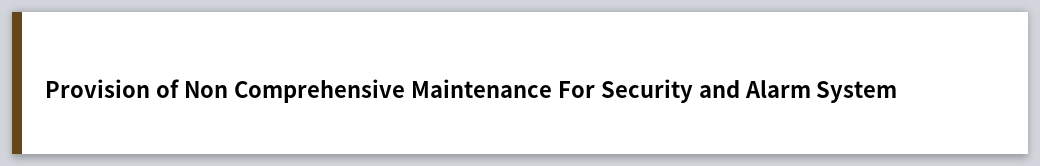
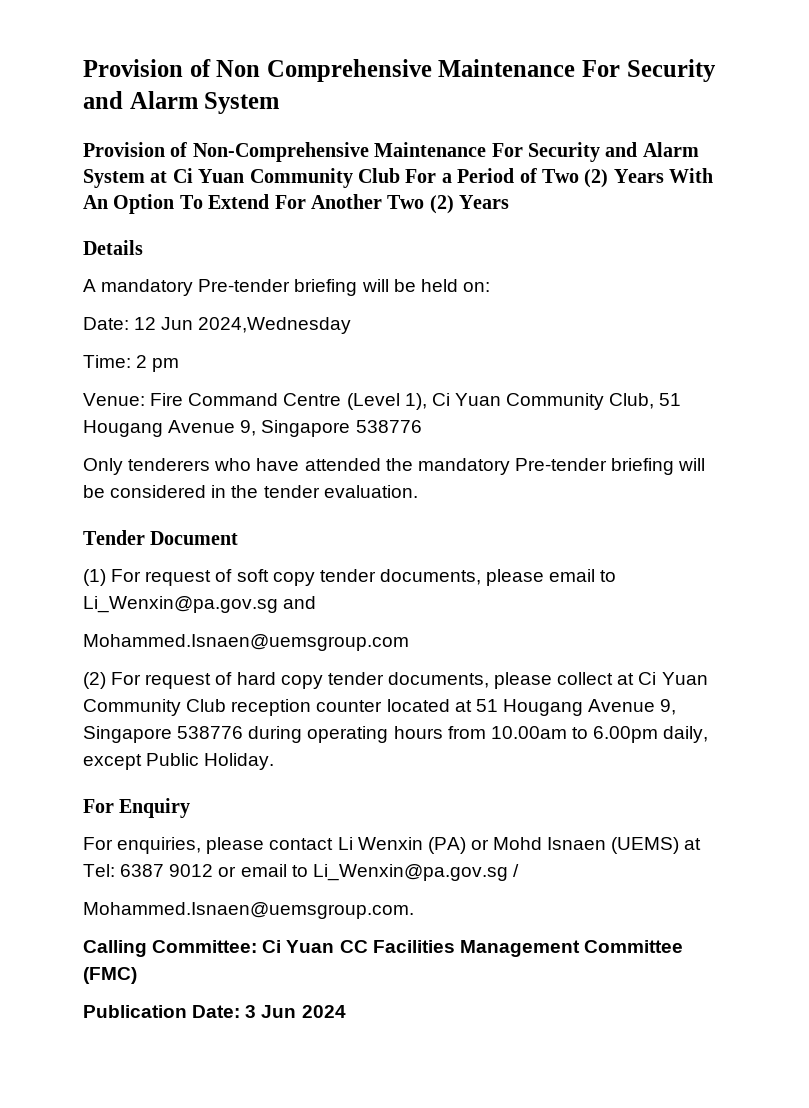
(898, 92) none -> [83,142,699,162] [83,168,714,188] [83,194,510,214] [83,240,143,255] [83,279,490,296] [83,317,352,334] [83,355,180,372] [83,393,682,410] [83,420,422,437] [83,458,706,475] [83,485,418,498] [83,530,239,545] [83,569,617,586] [83,596,317,613] [83,634,409,651] [83,672,708,689] [83,699,677,716] [83,726,709,743] [83,753,275,770] [83,798,191,818] [83,837,702,854] [83,864,519,881] [83,902,414,919] [83,940,683,957] [83,967,137,984] [83,1005,346,1018] // Provision of Non-Comprehensive Maintenance For Security and Alarm System at Ci Yuan Community Club For a Period of Two (2) Years With An Option To Extend For Another Two (2) Years // Details // A mandatory Pre-tender briefing will be held on: // Date: 12 Jun 2024,Wednesday // Time: 2 pm // Venue: Fire Command Centre (Level 1), Ci Yuan Community Club, 51 Hougang Avenue 9, Singapore 538776 // Only tenderers who have attended the mandatory Pre-tender briefing will be considered in the tender evaluation. // Tender Document // (1) For request of soft copy tender documents, please email to Li_Wenxin@pa.gov.sg and // Mohammed.Isnaen@uemsgroup.com // (2) For request of hard copy tender documents, please collect at Ci Yuan Community Club reception counter located at 51 Hougang Avenue 9, Singapore 538776 during operating hours from 10.00am to 6.00pm daily, except Public Holiday. // For Enquiry // For enquiries, please contact Li Wenxin (PA) or Mohd Isnaen (UEMS) at Tel: 6387 9012 or email to Li_Wenxin@pa.gov.sg / // Mohammed.Isnaen@uemsgroup.com. // Calling Committee: Ci Yuan CC Facilities Management Committee (FMC) // Publication Date: 3 Jun 2024

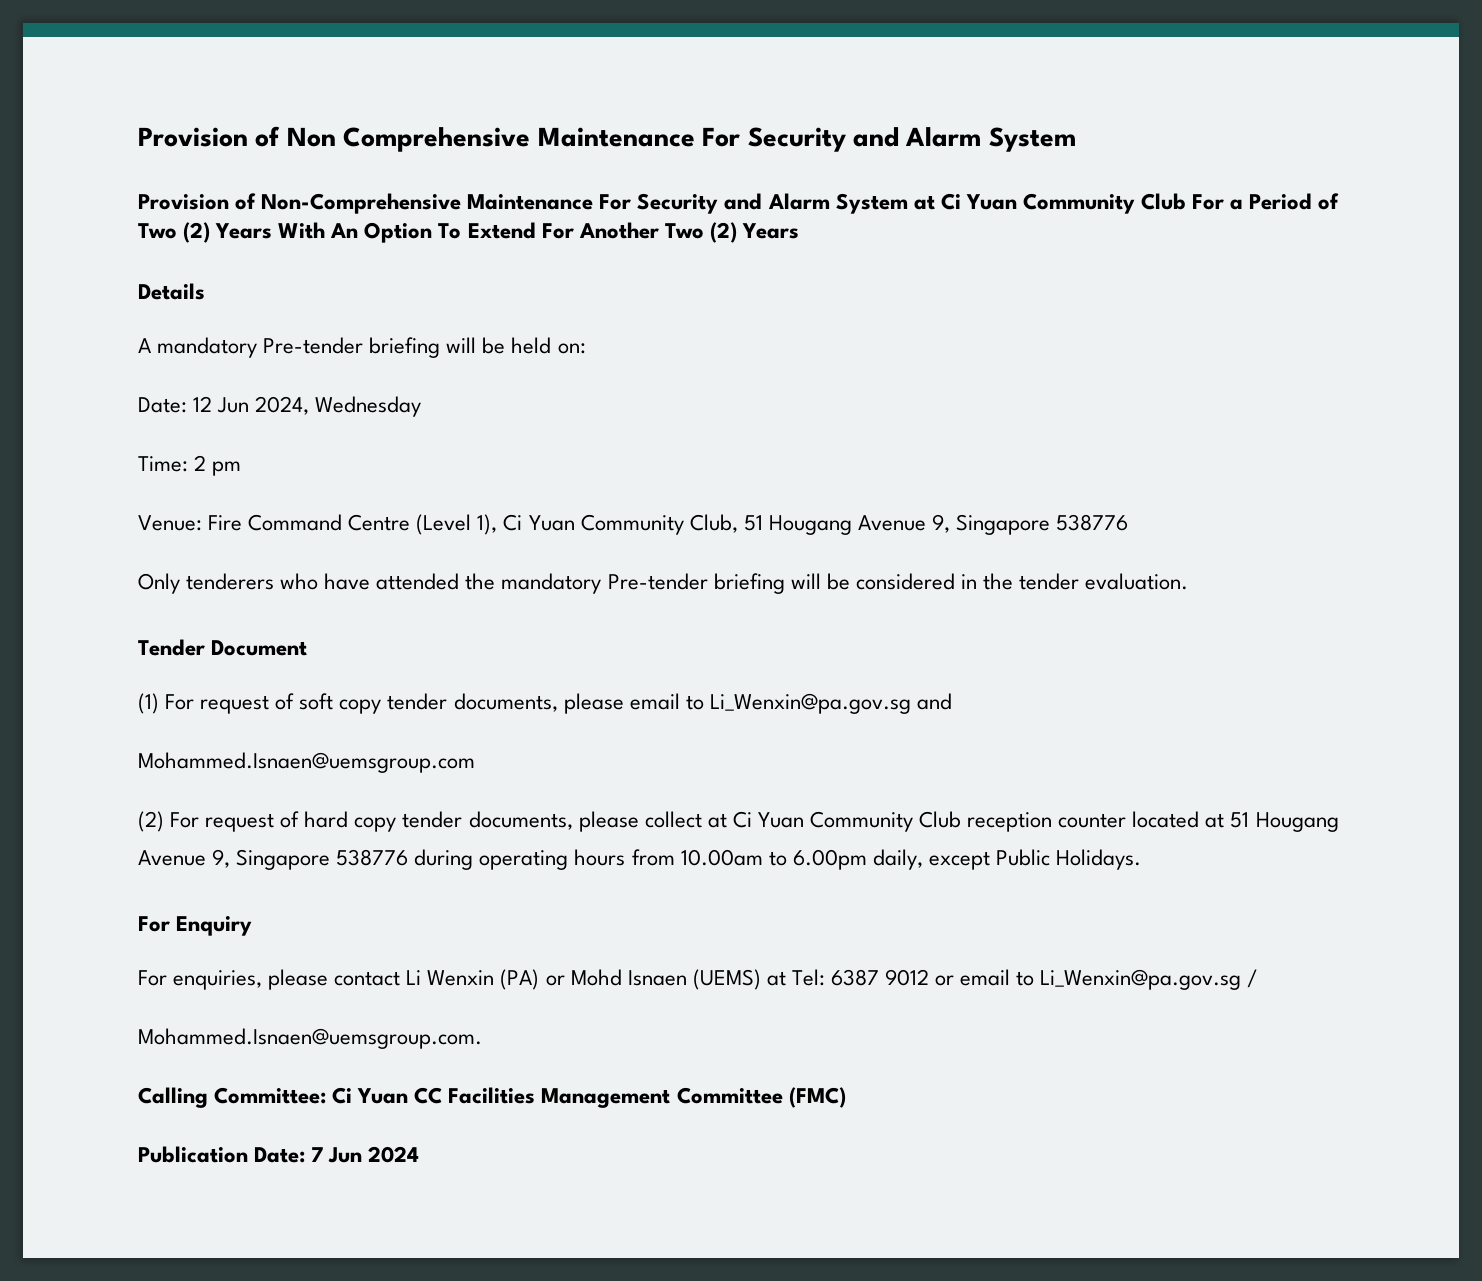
[198,317,352,334] 2024,Wednesday -> [255,396,422,417] 2024, Wednesday
[204,753,275,770] Holiday. -> [1056,849,1142,870] Holidays.
[245,1005,257,1018] 3 -> [311,1147,324,1162] 7

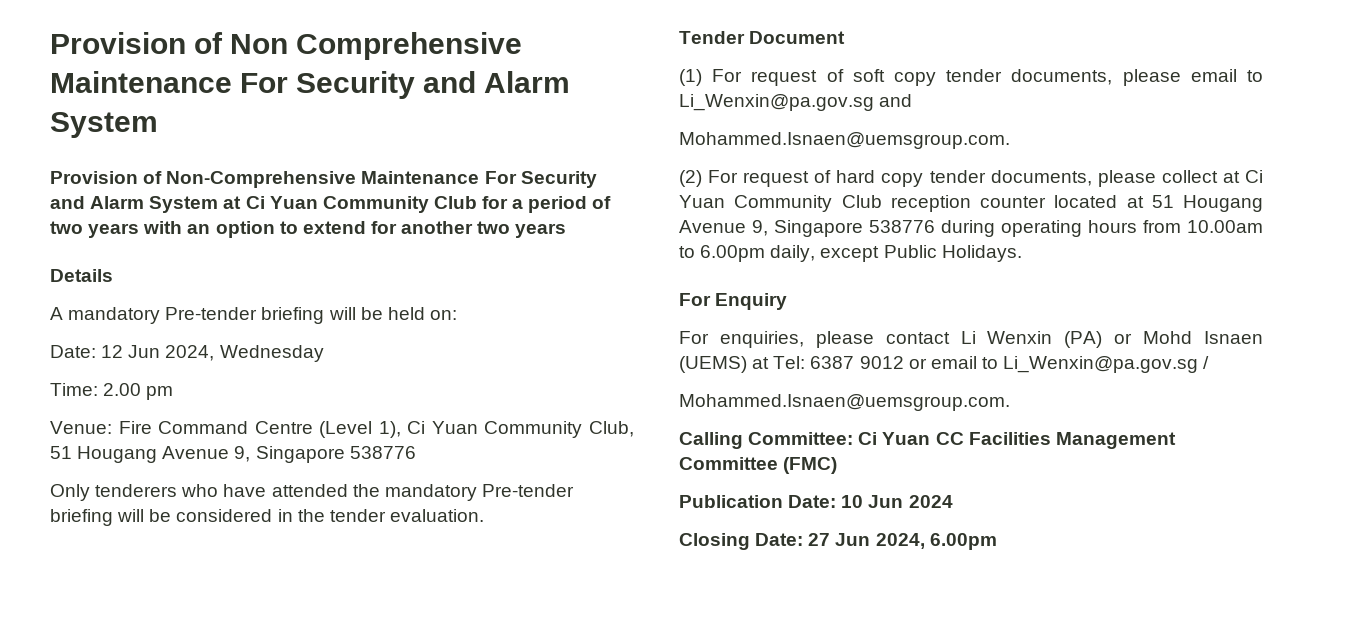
[1192,193,1340,210] [138,222,799,243] For a Period of Two (2) Years With An Option To Extend For Another Two (2) Years -> [482,196,612,213] [50,221,567,238] for a period of two years with an option to extend for another two years
[194,455,207,471] 2 -> [103,383,142,396] 2.00
[138,752,475,773] Mohammed.Isnaen@uemsgroup.com -> [679,132,1010,149] Mohammed.Isnaen@uemsgroup.com.
[311,1147,324,1162] 7 -> [841,495,864,508] 10
(420, 1154) none -> [679,533,997,550] // Closing Date: 27 Jun 2024, 6.00pm

